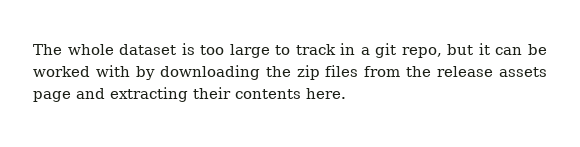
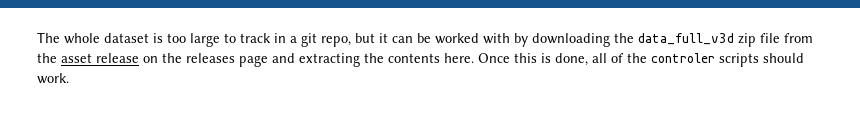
[296,65,547,80] zip files from the release assets -> [638,33,813,47] [37,53,235,63] data_full_v3d zip file from the asset release on the releases
[193,87,231,99] their -> [364,53,384,63] the
(346, 93) none -> [478,53,804,67] [37,73,69,84] Once this is done, all of the controler scripts should work.

